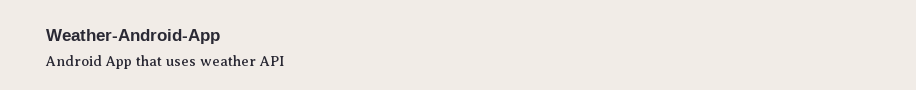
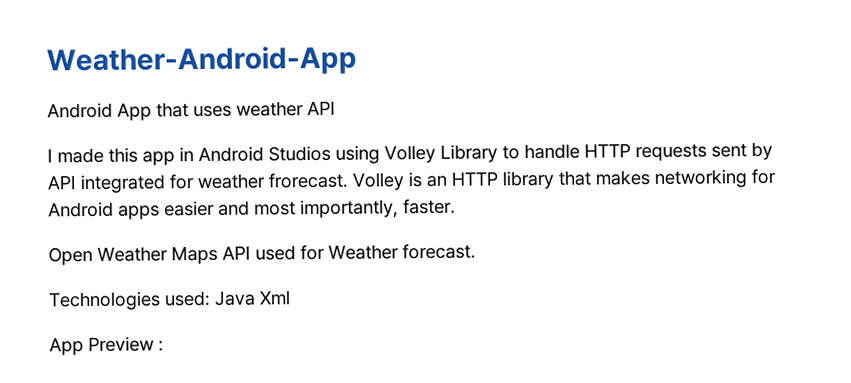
(284, 61) none -> [47,141,773,166] [47,168,776,194] [48,198,456,220] [48,243,476,266] [48,290,290,311] [49,336,164,356] // I made this app in Android Studios using Volley Library to handle HTTP requests sent by API integrated for weather frorecast. Volley is an HTTP library that makes networking for Android apps easier and most importantly, faster. // Open Weather Maps API used for Weather forecast. // Technologies used: Java Xml // App Preview :

